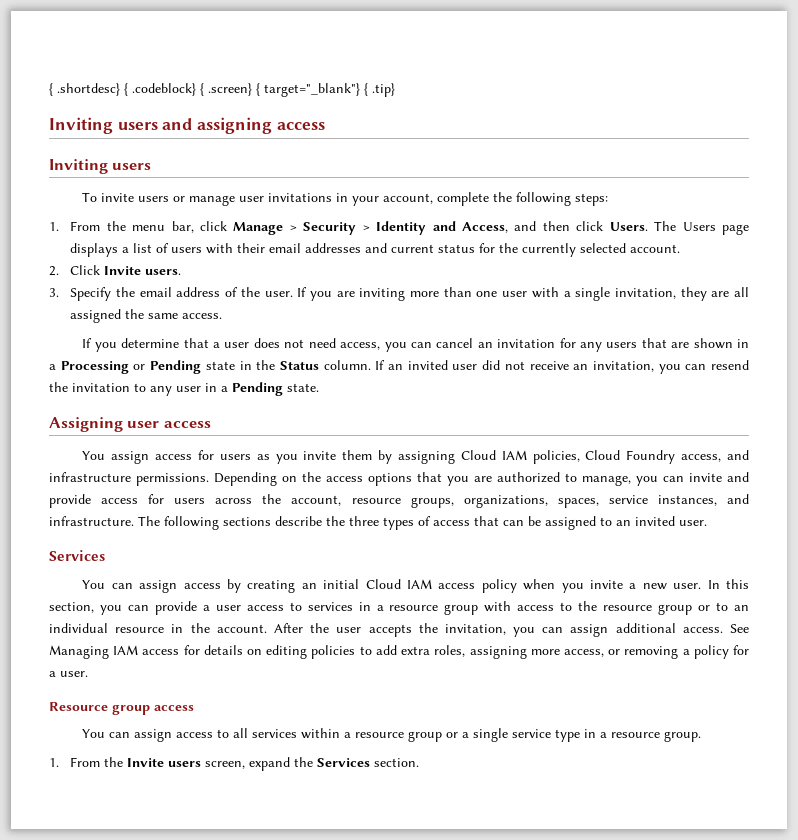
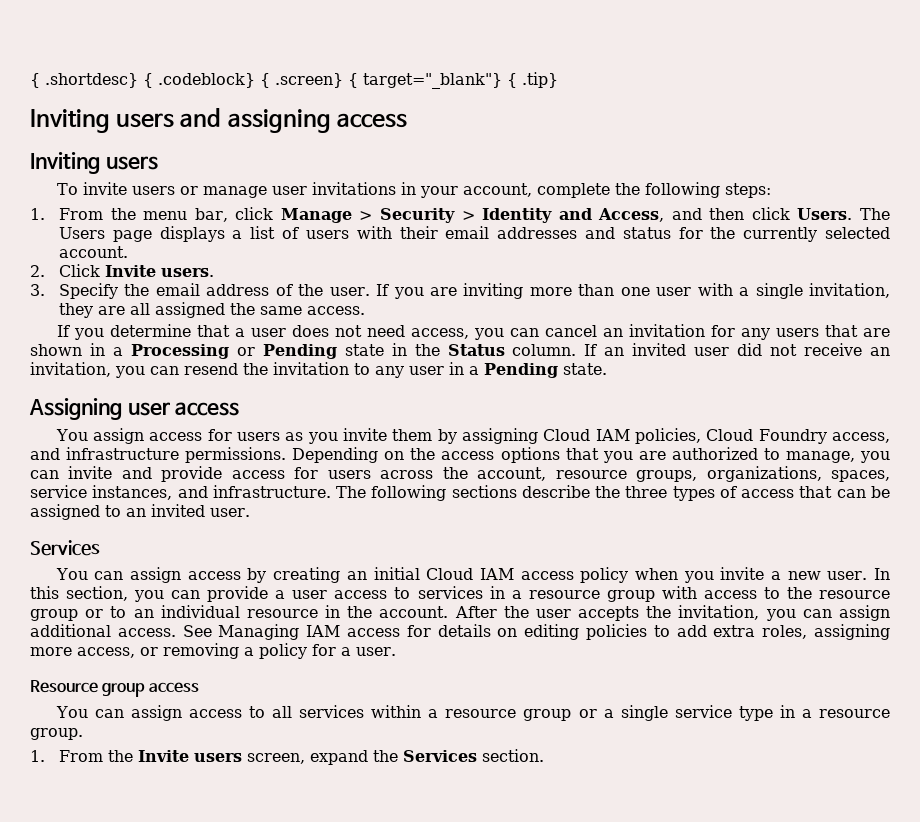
[391,244,435,253] current -> (615, 233) none

